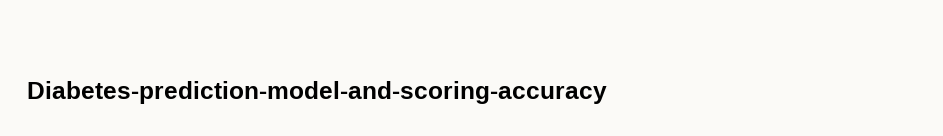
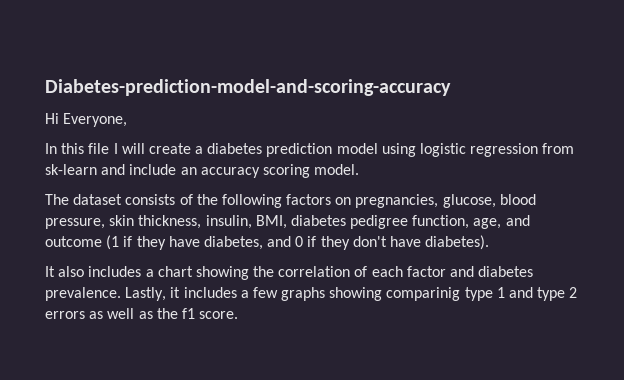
(607, 92) none -> [45,113,128,127] [45,143,575,157] [45,164,360,178] [45,194,536,208] [45,215,530,229] [45,235,490,250] [45,266,534,280] [45,287,578,301] [45,308,239,319] // Hi Everyone, // In this file I will create a diabetes prediction model using logistic regression from sk-learn and include an accuracy scoring model. // The dataset consists of the following factors on pregnancies, glucose, blood pressure, skin thickness, insulin, BMI, diabetes pedigree function, age, and outcome (1 if they have diabetes, and 0 if they don't have diabetes). // It also includes a chart showing the correlation of each factor and diabetes prevalence. Lastly, it includes a few graphs showing comparinig type 1 and type 2 errors as well as the f1 score.

